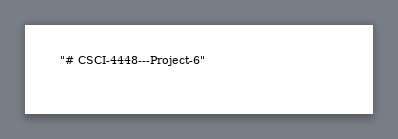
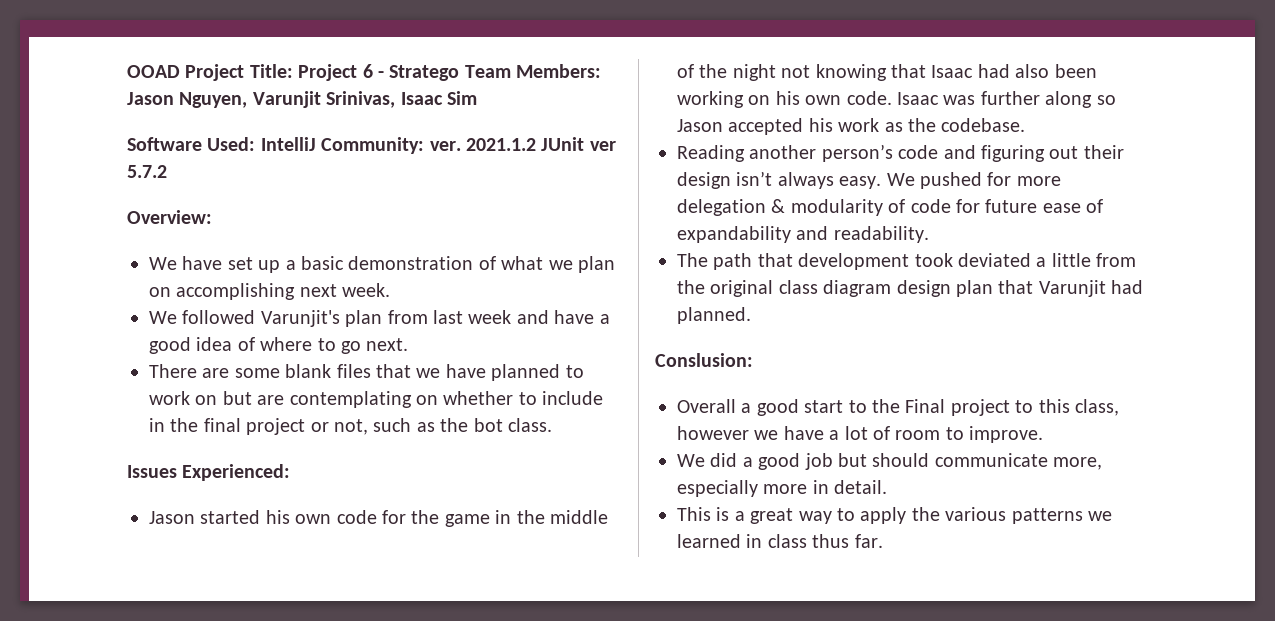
[60,56,205,66] "# CSCI-4448---Project-6" -> [127,64,602,81] [127,91,477,108] [127,137,616,154] [127,165,167,178] [127,210,212,224] [149,256,615,273] [149,283,391,300] [149,310,610,327] [149,337,409,354] [149,364,584,381] [149,391,604,408] [149,418,552,435] [127,464,291,481] [149,510,608,527] [677,64,1097,81] [677,91,1116,108] [677,118,1026,135] [677,144,1124,162] [677,171,1061,189] [677,199,1104,216] [677,226,929,243] [677,253,1137,270] [677,280,1144,297] [677,307,751,324] [655,353,753,367] [677,399,1119,416] [677,426,1044,443] [677,453,1103,470] [677,480,888,497] [677,507,1112,524] [677,534,883,548] OOAD Project Title: Project 6 - Stratego Team Members: Jason Nguyen, Varunjit Srinivas, Isaac Sim // Software Used: IntelliJ Community: ver. 2021.1.2 JUnit ver 5.7.2 // Overview: // We have set up a basic demonstration of what we plan on accomplishing next week. // We followed Varunjit's plan from last week and have a good idea of where to go next. // There are some blank files that we have planned to work on but are contemplating on whether to include in the final project or not, such as the bot class. // Issues Experienced: // Jason started his own code for the game in the middle of the night not knowing that Isaac had also been working on his own code. Isaac was further along so Jason accepted his work as the codebase. // Reading another person’s code and figuring out their design isn’t always easy. We pushed for more delegation & modularity of code for future ease of expandability and readability. // The path that development took deviated a little from the original class diagram design plan that Varunjit had planned. // Conslusion: // Overall a good start to the Final project to this class, however we have a lot of room to improve. // We did a good job but should communicate more, especially more in detail. // This is a great way to apply the various patterns we learned in class thus far.

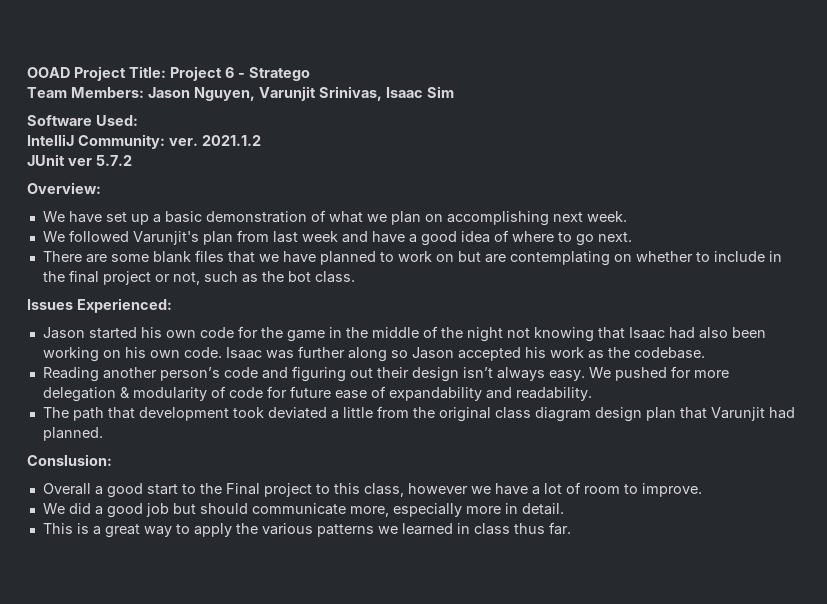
(460, 73) none -> (310, 74) //
(256, 144) none -> (138, 120) //
(536, 144) none -> (261, 140) //

